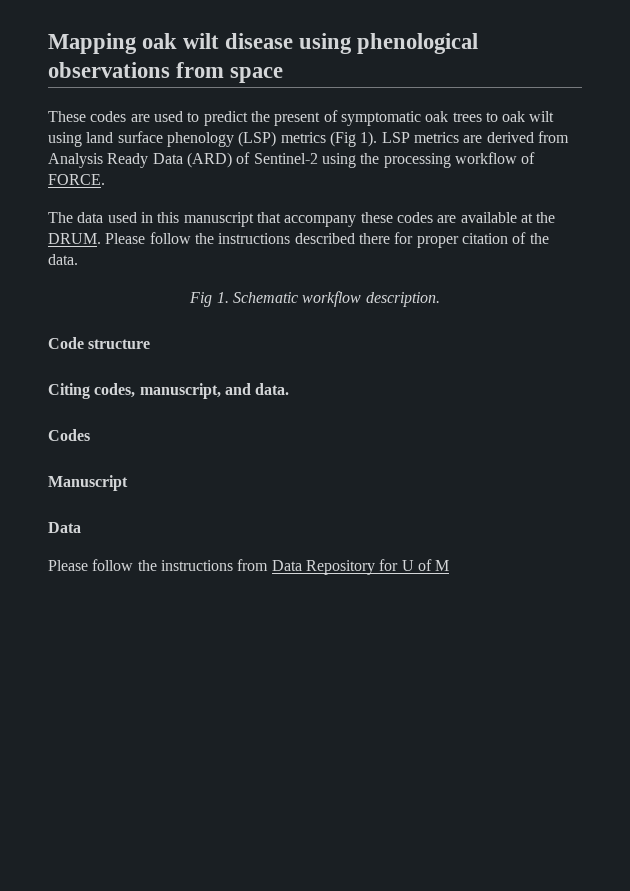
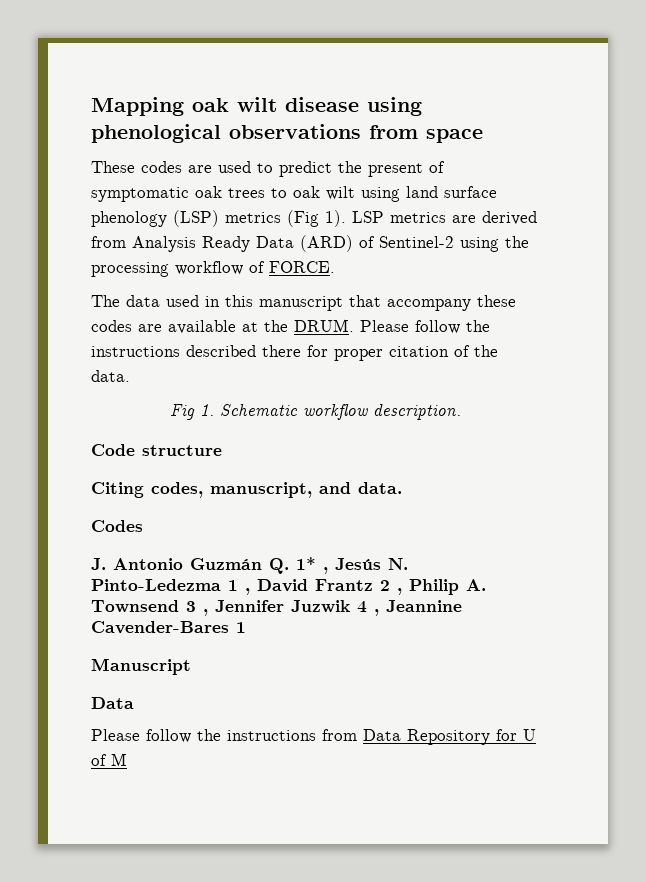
(90, 435) none -> [91,557,408,574] [91,579,486,595] [91,600,462,616] [91,621,246,634] // J. Antonio Guzmán Q. 1* , Jesús N. Pinto-Ledezma 1 , David Frantz 2 , Philip A. Townsend 3 , Jennifer Juzwik 4 , Jeannine Cavender-Bares 1

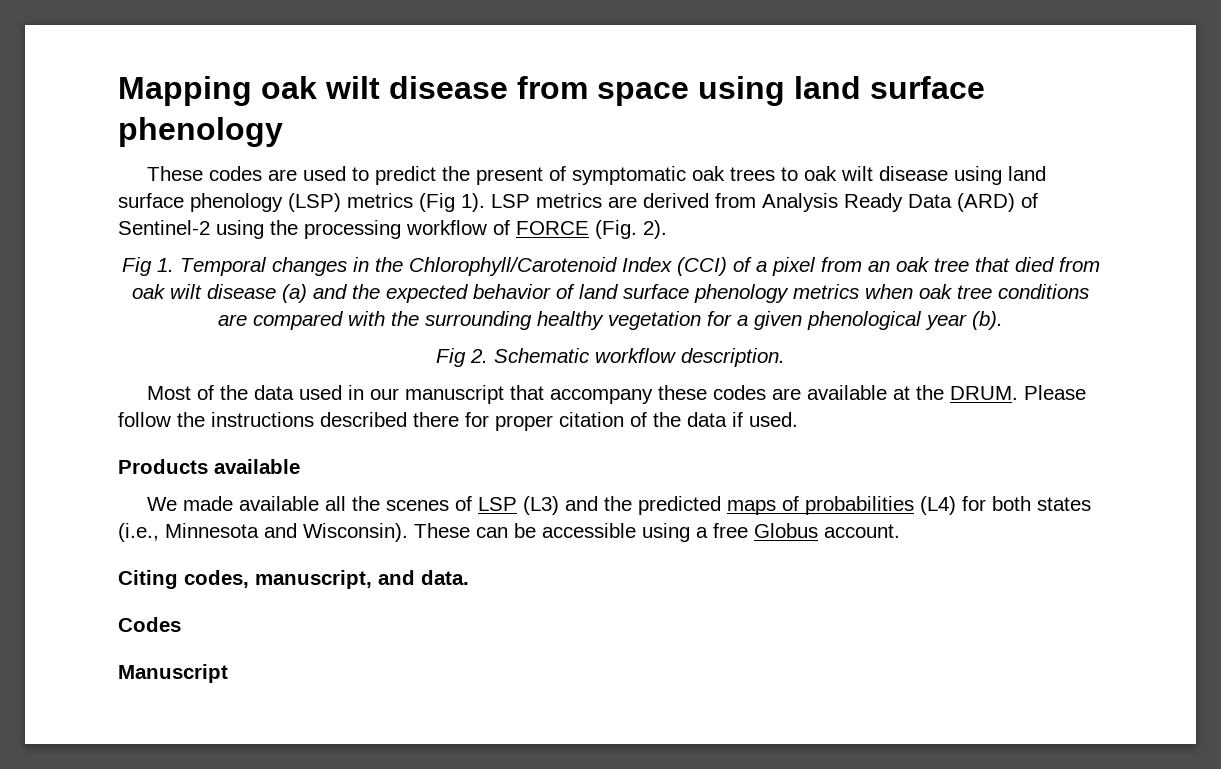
[367,97,422,116] [91,124,361,143] using phenological observations -> (508, 87) none
(483, 136) none -> [698,76,985,106] [118,117,283,147] using land surface phenology
(355, 193) none -> [878,166,948,181] disease
[269,261,335,273] [91,295,120,307] FORCE. // The -> [516,220,667,239] [121,257,1100,276] [132,284,1089,303] [218,311,1003,330] [436,348,785,367] [146,385,248,400] FORCE (Fig. 2). // Fig 1. Temporal changes in the Chlorophyll/Carotenoid Index (CCI) of a pixel from an oak tree that died from oak wilt disease (a) and the expected behavior of land surface phenology metrics when oak tree conditions are compared with the surrounding healthy vegetation for a given phenological year (b). // Fig 2. Schematic workflow description. // Most of the
[225,295,253,307] this -> [369,388,399,400] our
[91,370,130,382] [169,404,461,420] [91,444,222,456] data. // Fig 1. Schematic workflow description. // Code structure -> [687,412,798,427] [118,459,300,474] [146,496,1091,515] [118,523,900,542] data if used. // Products available // We made available all the scenes of LSP (L3) and the predicted maps of probabilities (L4) for both states (i.e., Minnesota and Wisconsin). These can be accessible using a free Globus account.
[91,557,408,574] [91,579,486,595] [91,600,462,616] [91,621,246,634] [91,658,191,675] [91,697,134,709] [91,729,536,745] [91,753,127,766] J. Antonio Guzmán Q. 1* , Jesús N. Pinto-Ledezma 1 , David Frantz 2 , Philip A. Townsend 3 , Jennifer Juzwik 4 , Jeannine Cavender-Bares 1 // Manuscript // Data // Please follow the instructions from Data Repository for U of M -> [118,664,228,683] Manuscript

